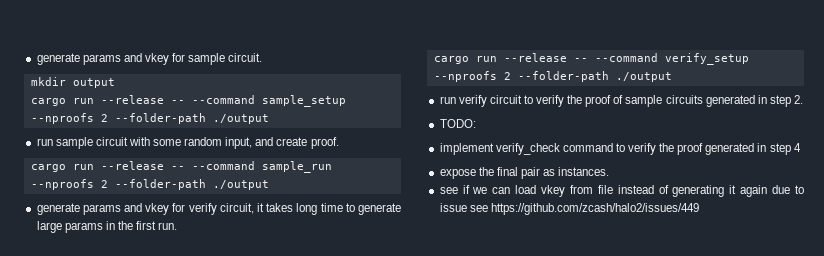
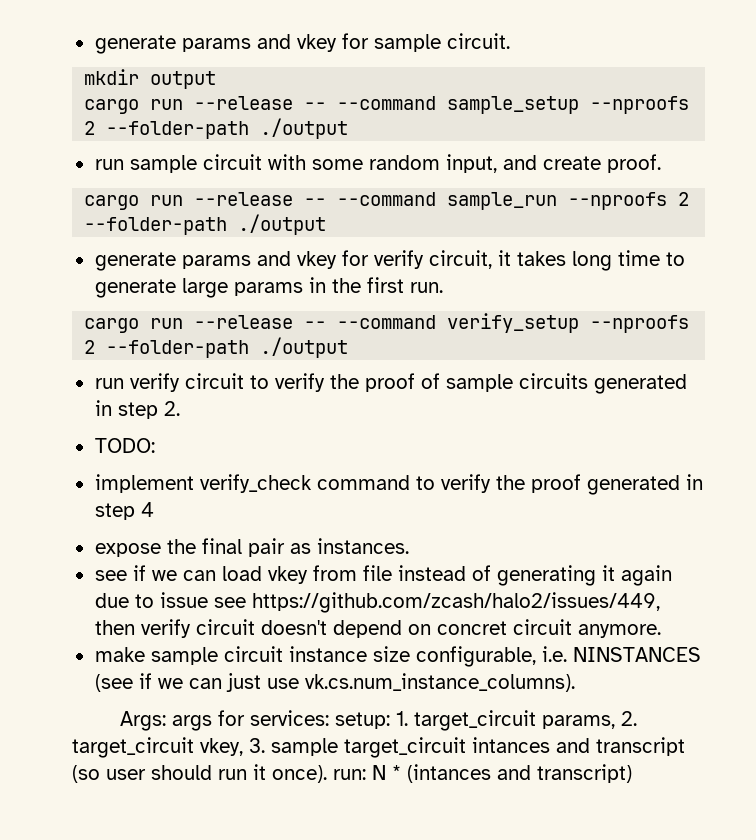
[490,203,699,215] https://github.com/zcash/halo2/issues/449 -> [251,592,660,613] [94,619,661,638] [94,646,701,667] [94,673,575,692] [120,710,638,731] [72,737,685,758] [72,764,632,783] https://github.com/zcash/halo2/issues/449, then verify circuit doesn't depend on concret circuit anymore. // make sample circuit instance size configurable, i.e. NINSTANCES (see if we can just use vk.cs.num_instance_columns). // Args: args for services: setup: 1. target_circuit params, 2. target_circuit vkey, 3. sample target_circuit intances and transcript (so user should run it once). run: N * (intances and transcript)

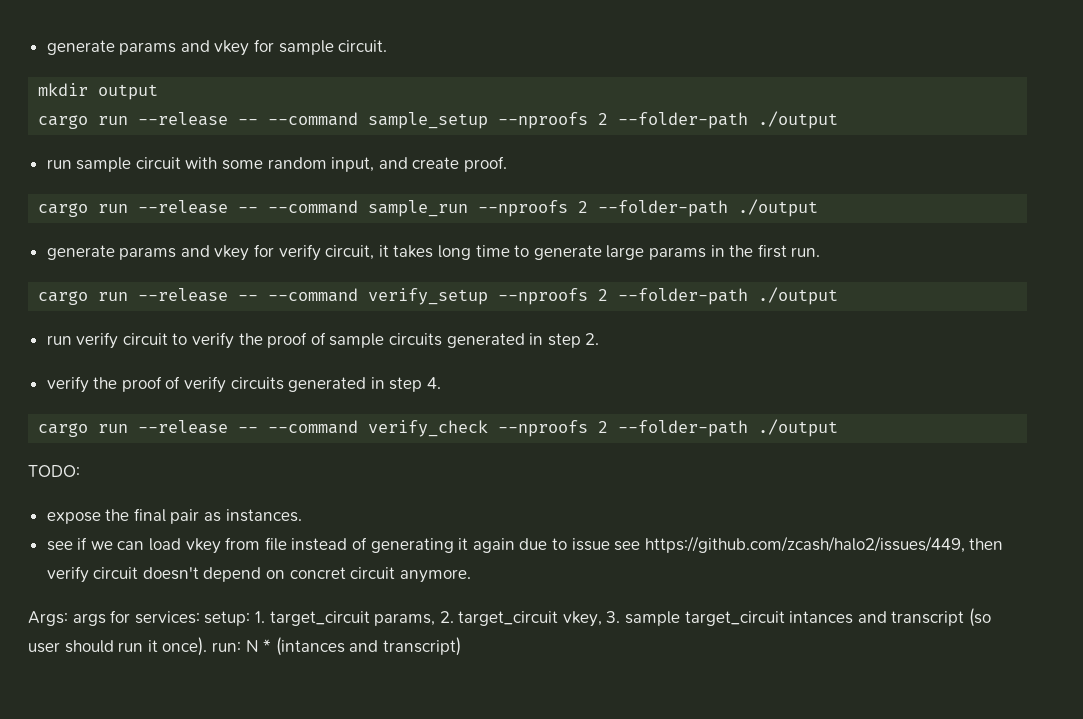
[94,438,155,453] [94,474,703,495] [94,502,154,520] TODO: // implement verify_check command to verify the proof generated in step 4 -> [46,376,442,393] [38,419,839,437] [28,465,80,477] verify the proof of verify circuits generated in step 4. // cargo run --release -- --command verify_check --nproofs 2 --folder-path ./output // TODO:
[94,646,701,667] [94,673,575,692] // make sample circuit instance size configurable, i.e. NINSTANCES (see if we can just use vk.cs.num_instance_columns). -> (471, 576) none

